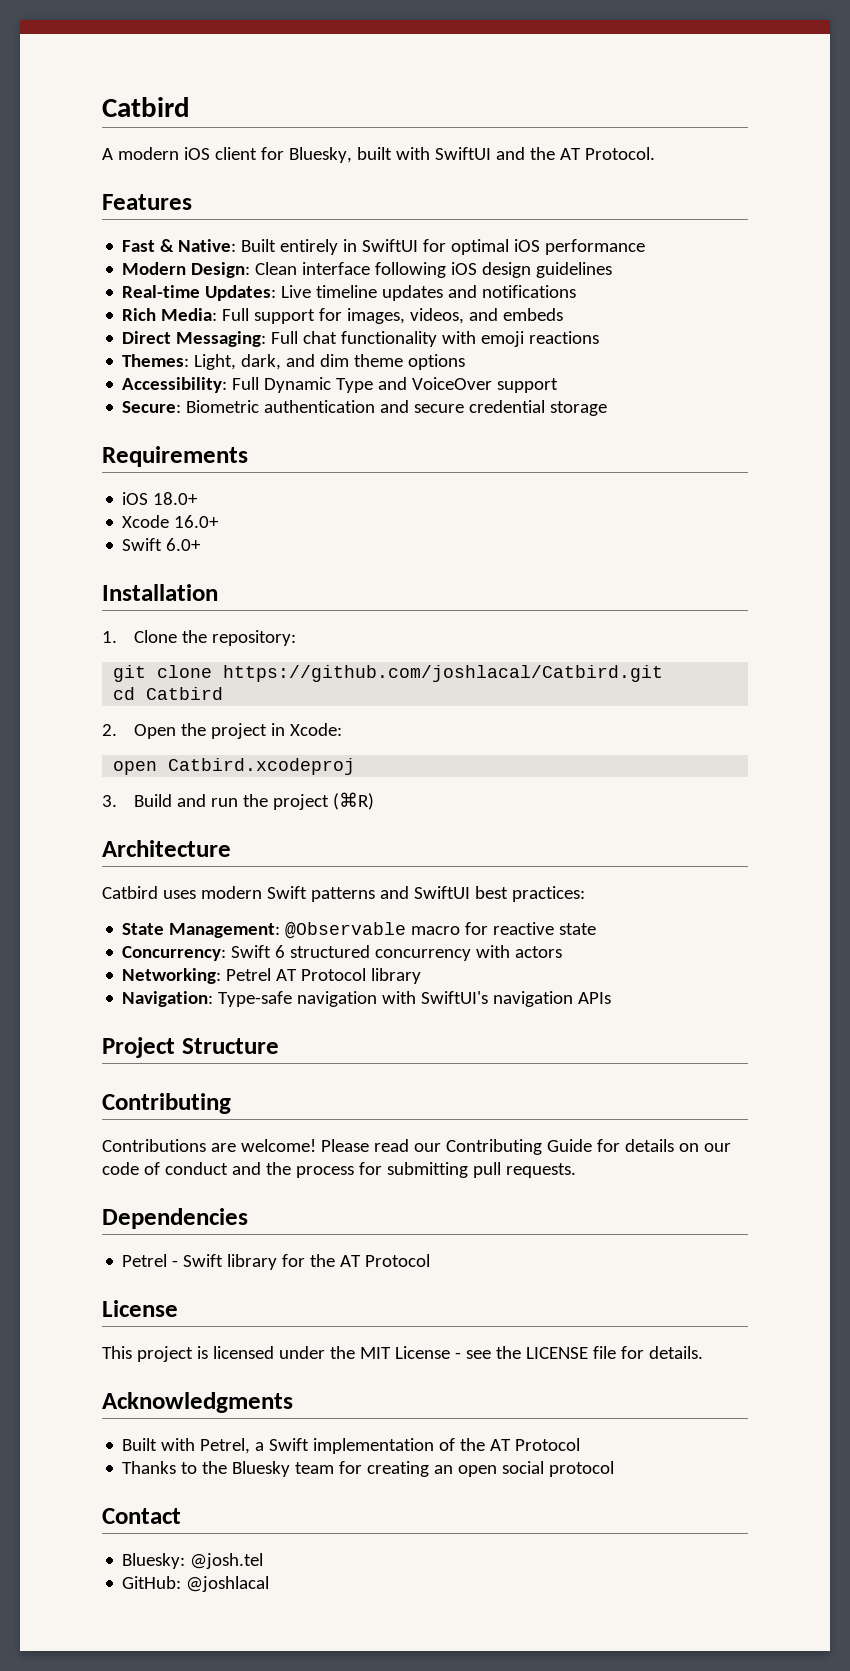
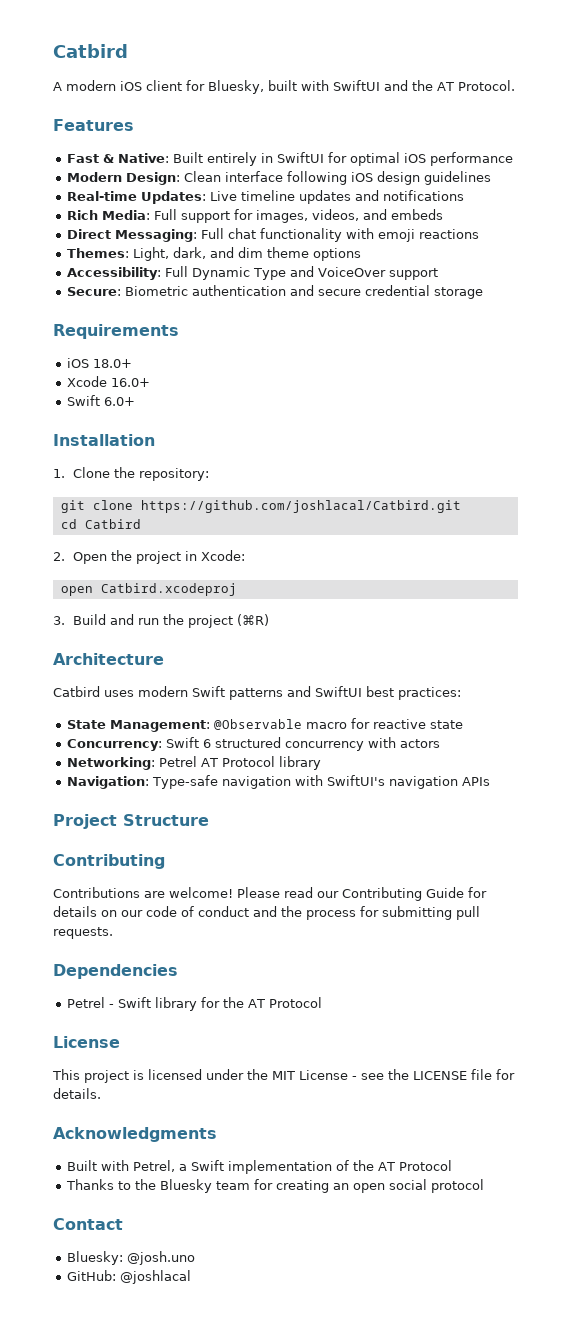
[190,1553,264,1569] @josh.tel -> [126,1251,195,1265] @josh.uno

